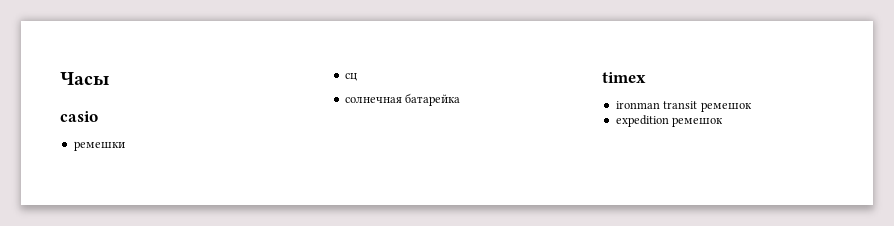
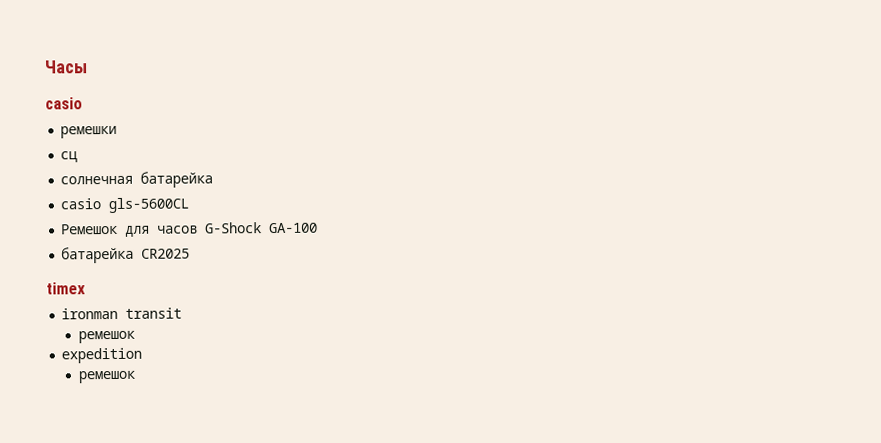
(461, 99) none -> [60,197,190,214] [61,222,319,237] [61,246,191,264] // casio gls-5600CL // Ремешок для часов G-Shock GA-100 // батарейка CR2025
(698, 105) none -> (183, 313) //
(669, 121) none -> (143, 355) //

